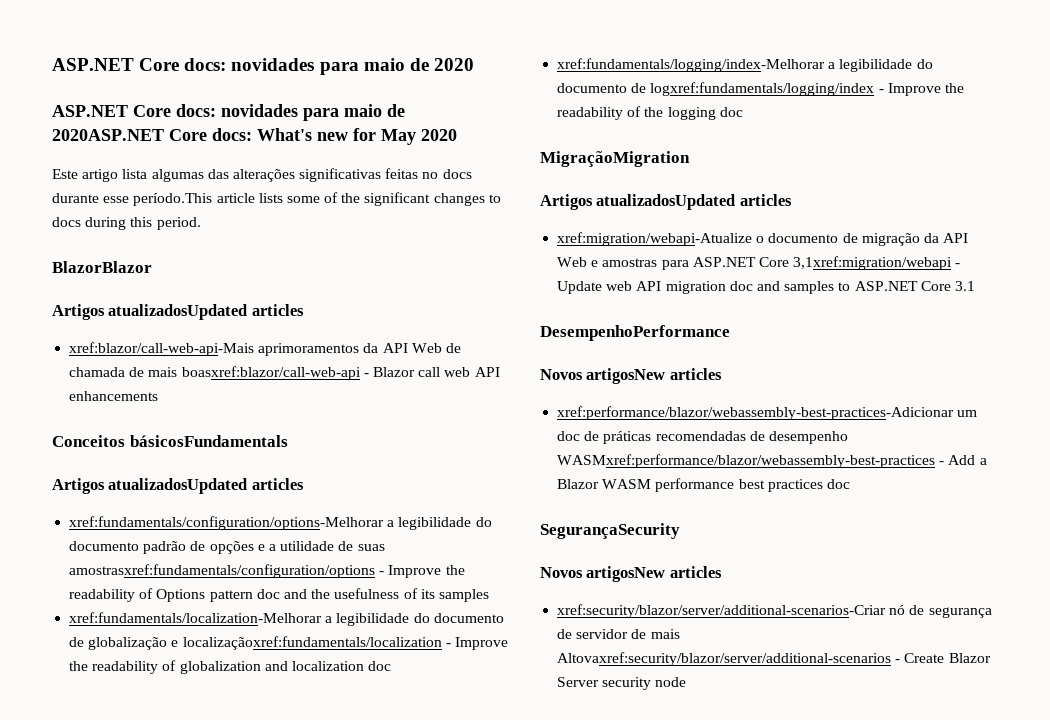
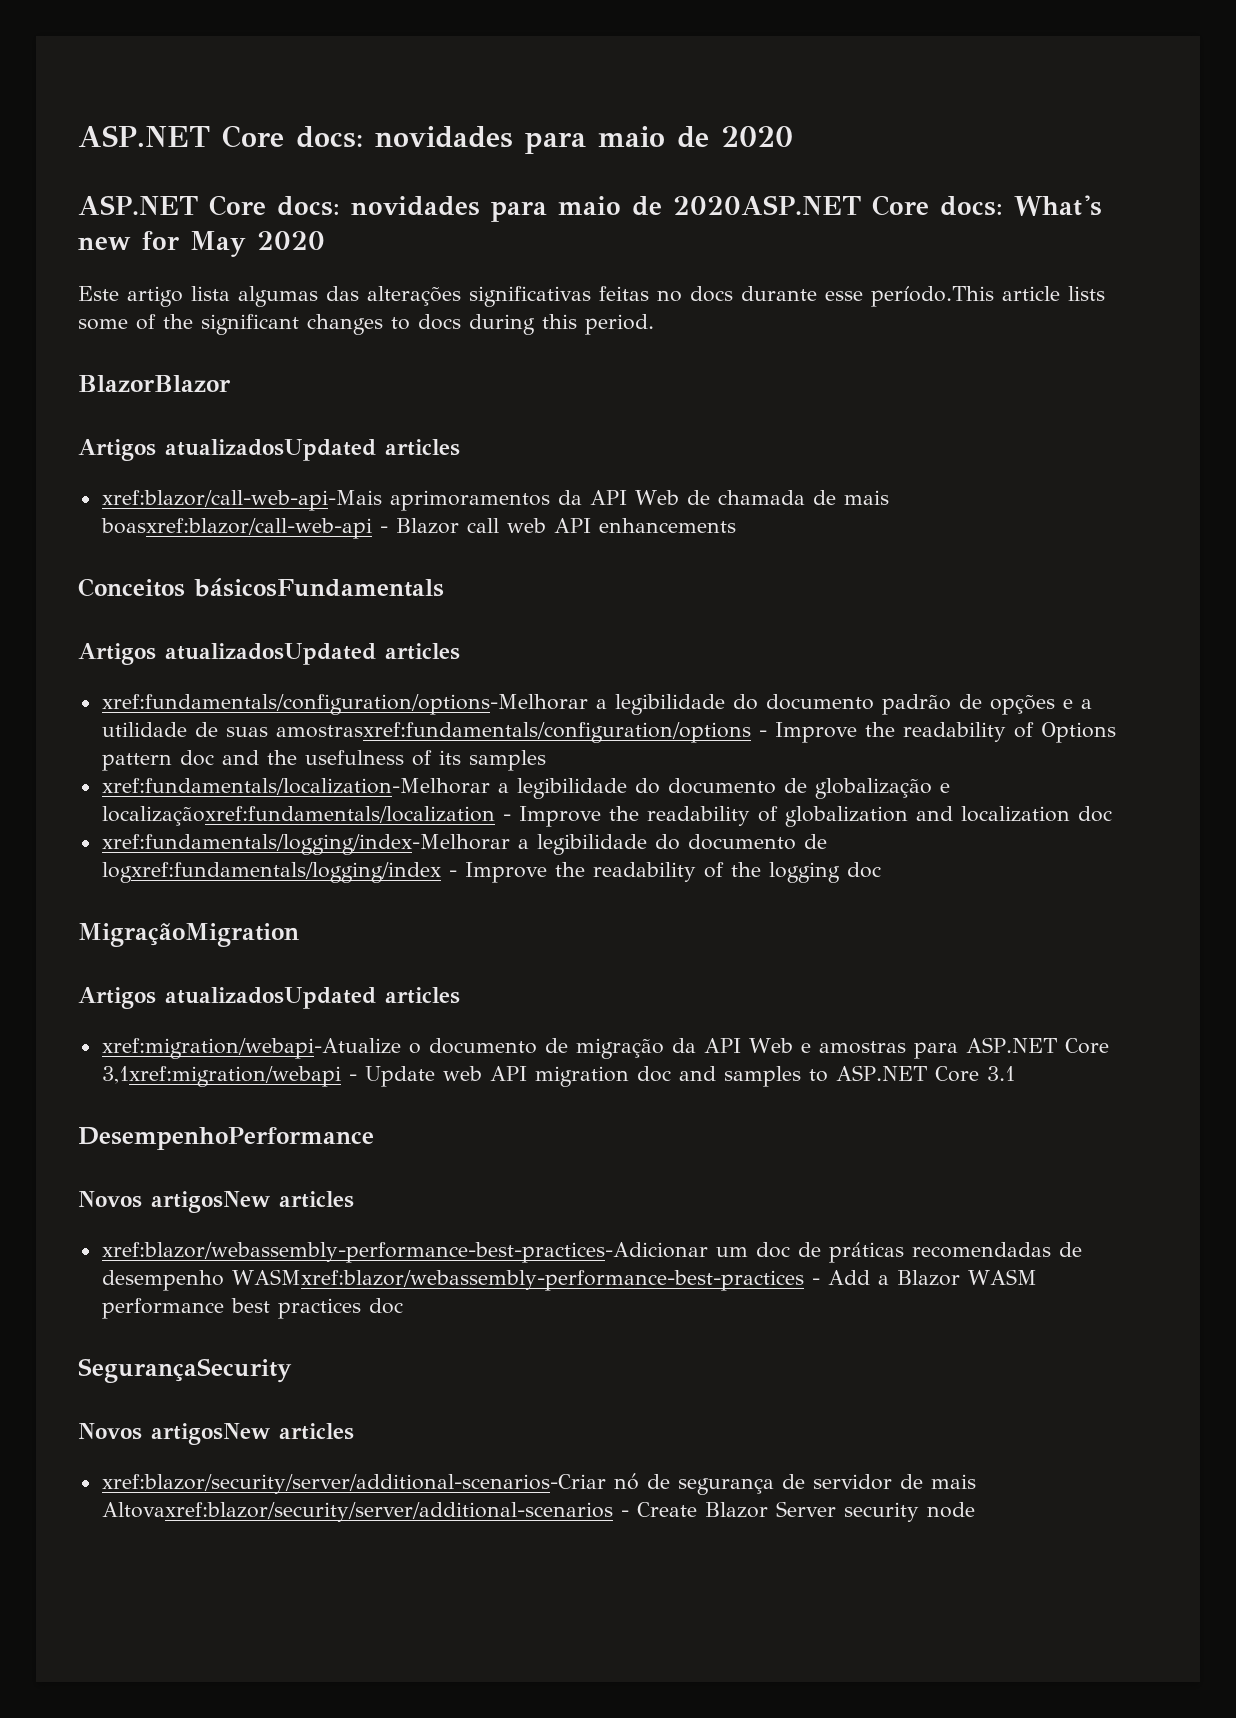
[557,406,955,420] xref:performance/blazor/webassembly-best-practices-Adicionar -> [101,1242,708,1263] xref:blazor/webassembly-performance-best-practices-Adicionar
[557,454,936,468] WASMxref:performance/blazor/webassembly-best-practices -> [231,1269,804,1291] WASMxref:blazor/webassembly-performance-best-practices
[557,604,887,618] xref:security/blazor/server/additional-scenarios-Criar -> [101,1474,606,1494] xref:blazor/security/server/additional-scenarios-Criar
[557,652,892,666] Altovaxref:security/blazor/server/additional-scenarios -> [101,1502,613,1522] Altovaxref:blazor/security/server/additional-scenarios

